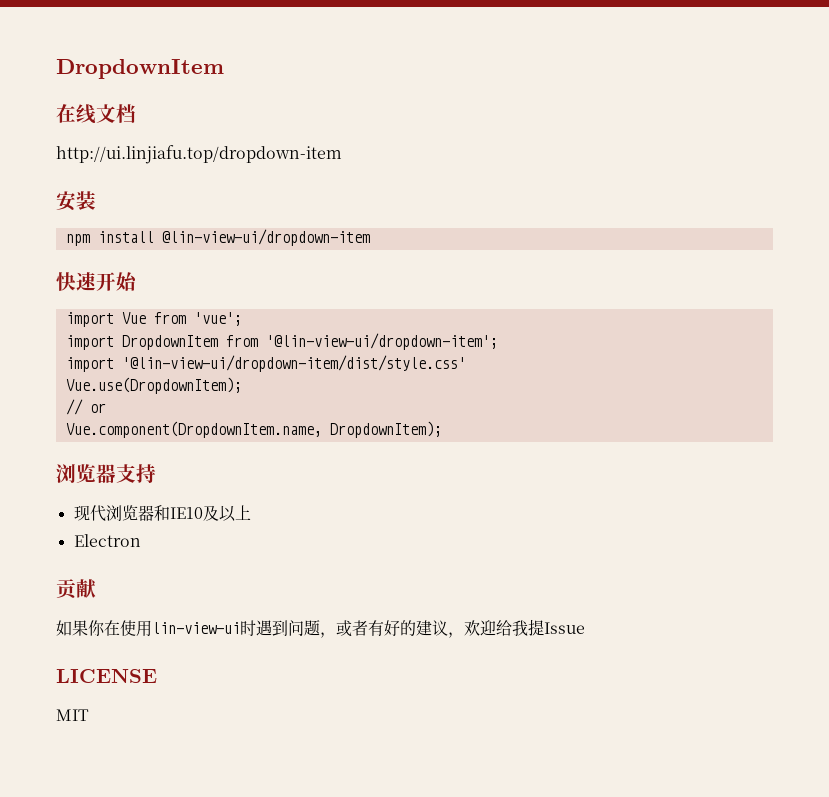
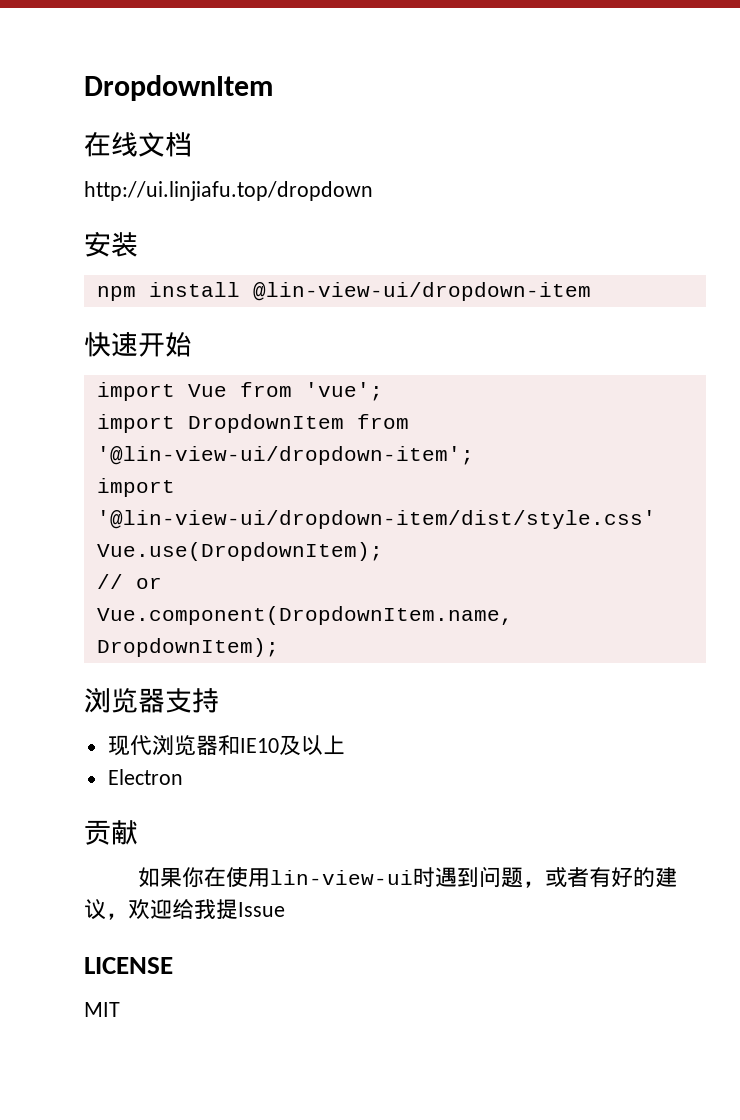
[56,145,342,164] http://ui.linjiafu.top/dropdown-item -> [84,181,373,201] http://ui.linjiafu.top/dropdown

